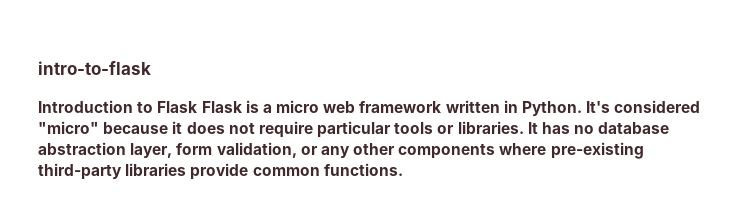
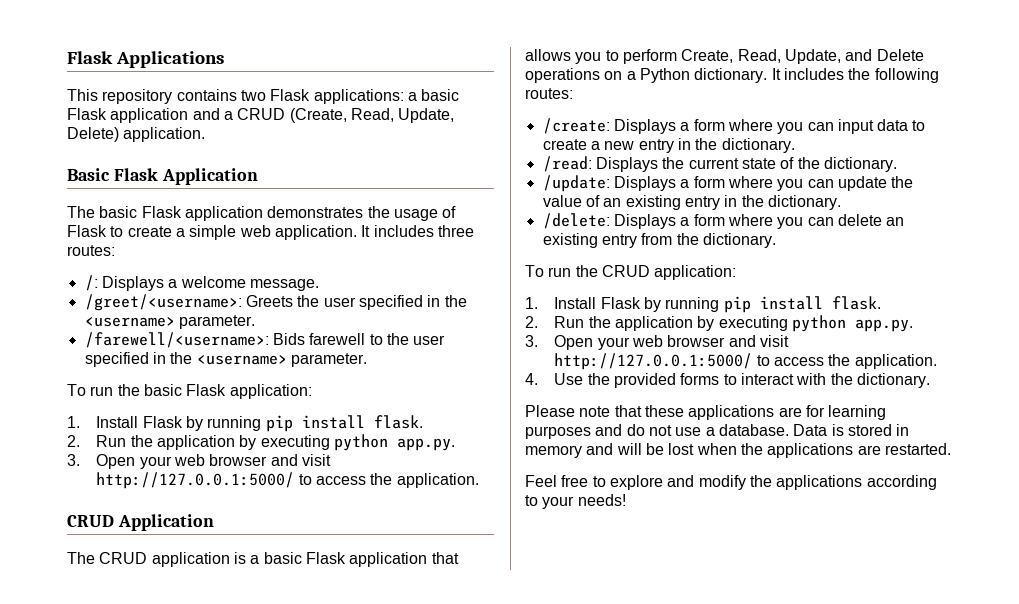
[38,61,151,75] [38,100,701,116] [38,121,670,138] [38,142,644,159] [38,163,403,180] intro-to-flask // Introduction to Flask Flask is a micro web framework written in Python. It's considered "micro" because it does not require particular tools or libraries. It has no database abstraction layer, form validation, or any other components where pre-existing third-party libraries provide common functions. -> [67,51,225,68] [67,89,460,104] [67,108,455,123] [67,127,206,142] [67,168,258,185] [67,206,457,221] [67,225,474,240] [67,245,115,256] [84,275,319,291] [84,294,467,311] [84,315,255,329] [84,332,446,348] [84,352,367,367] [67,384,312,399] [67,415,423,432] [67,434,456,451] [67,454,332,469] [96,472,479,489] [67,514,214,531] [67,552,459,567] [525,49,924,64] [525,68,939,83] [525,88,573,99] [542,118,926,134] [542,138,795,153] [542,156,897,172] [542,175,914,192] [542,195,841,210] [542,213,905,229] [542,233,776,248] [525,265,737,280] [525,296,881,313] [525,315,914,332] [525,335,790,350] [554,353,937,370] [525,373,930,388] [525,405,887,420] [525,424,910,439] [525,443,951,458] [525,475,937,490] [525,494,626,509] Flask Applications // This repository contains two Flask applications: a basic Flask application and a CRUD (Create, Read, Update, Delete) application. // Basic Flask Application // The basic Flask application demonstrates the usage of Flask to create a simple web application. It includes three routes: // /: Displays a welcome message. // /greet/<username>: Greets the user specified in the <username> parameter. // /farewell/<username>: Bids farewell to the user specified in the <username> parameter. // To run the basic Flask application: // 1. Install Flask by running pip install flask. // 2. Run the application by executing python app.py. // 3. Open your web browser and visit http://127.0.0.1:5000/ to access the application. // CRUD Application // The CRUD application is a basic Flask application that allows you to perform Create, Read, Update, and Delete operations on a Python dictionary. It includes the following routes: // /create: Displays a form where you can input data to create a new entry in the dictionary. // /read: Displays the current state of the dictionary. // /update: Displays a form where you can update the value of an existing entry in the dictionary. // /delete: Displays a form where you can delete an existing entry from the dictionary. // To run the CRUD application: // 1. Install Flask by running pip install flask. // 2. Run the application by executing python app.py. // 3. Open your web browser and visit http://127.0.0.1:5000/ to access the application. // 4. Use the provided forms to interact with the dictionary. // Please note that these applications are for learning purposes and do not use a database. Data is stored in memory and will be lost when the applications are restarted. // Feel free to explore and modify the applications according to your needs!

